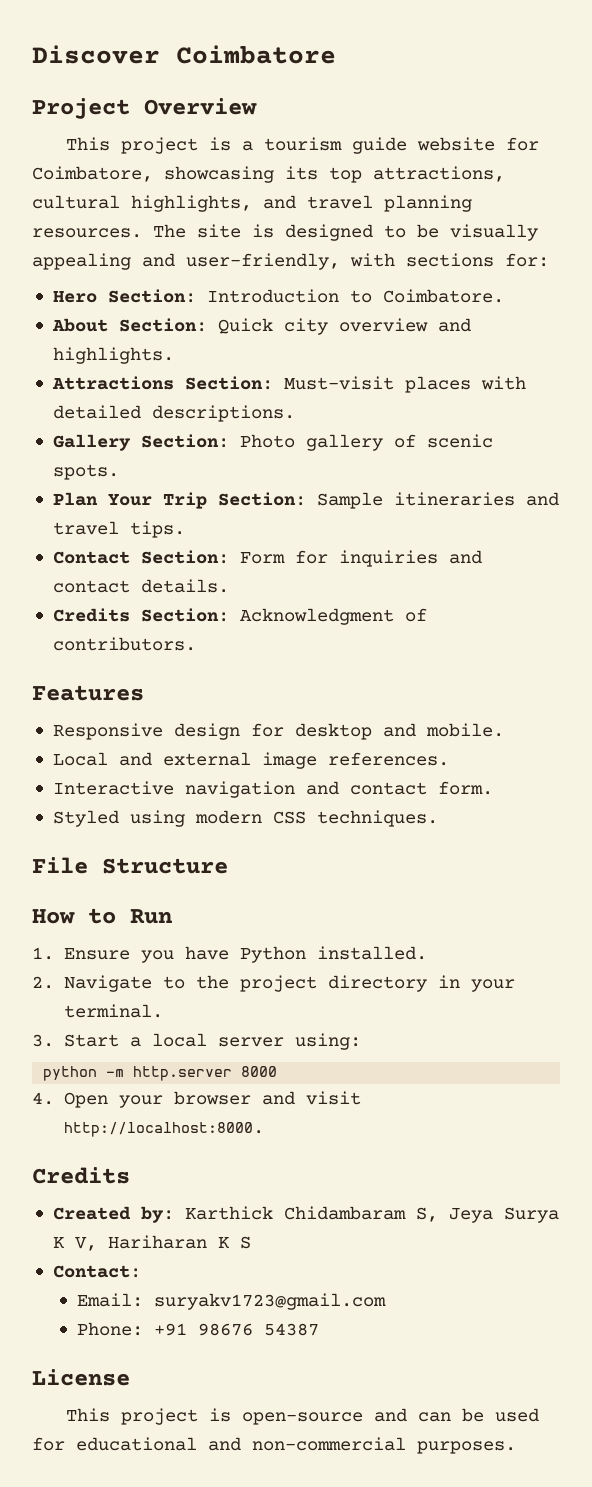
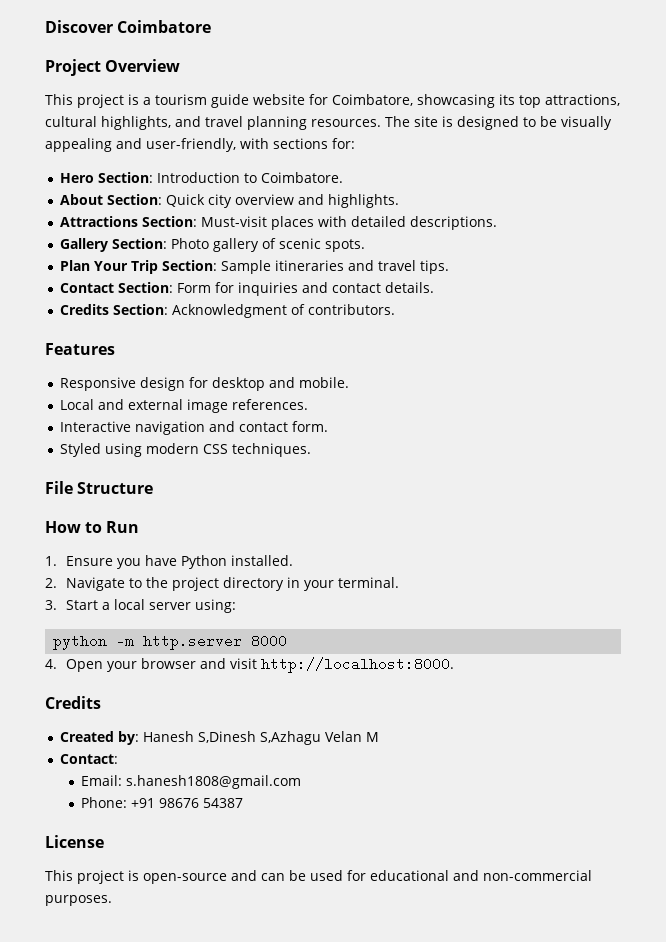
[184,1206,559,1223] [52,1235,251,1251] Karthick Chidambaram S, Jeya Surya K V, Hariharan K S -> [143,731,380,745] Hanesh S,Dinesh S,Azhagu Velan M
[154,1293,387,1310] suryakv1723@gmail.com -> [126,775,302,789] s.hanesh1808@gmail.com

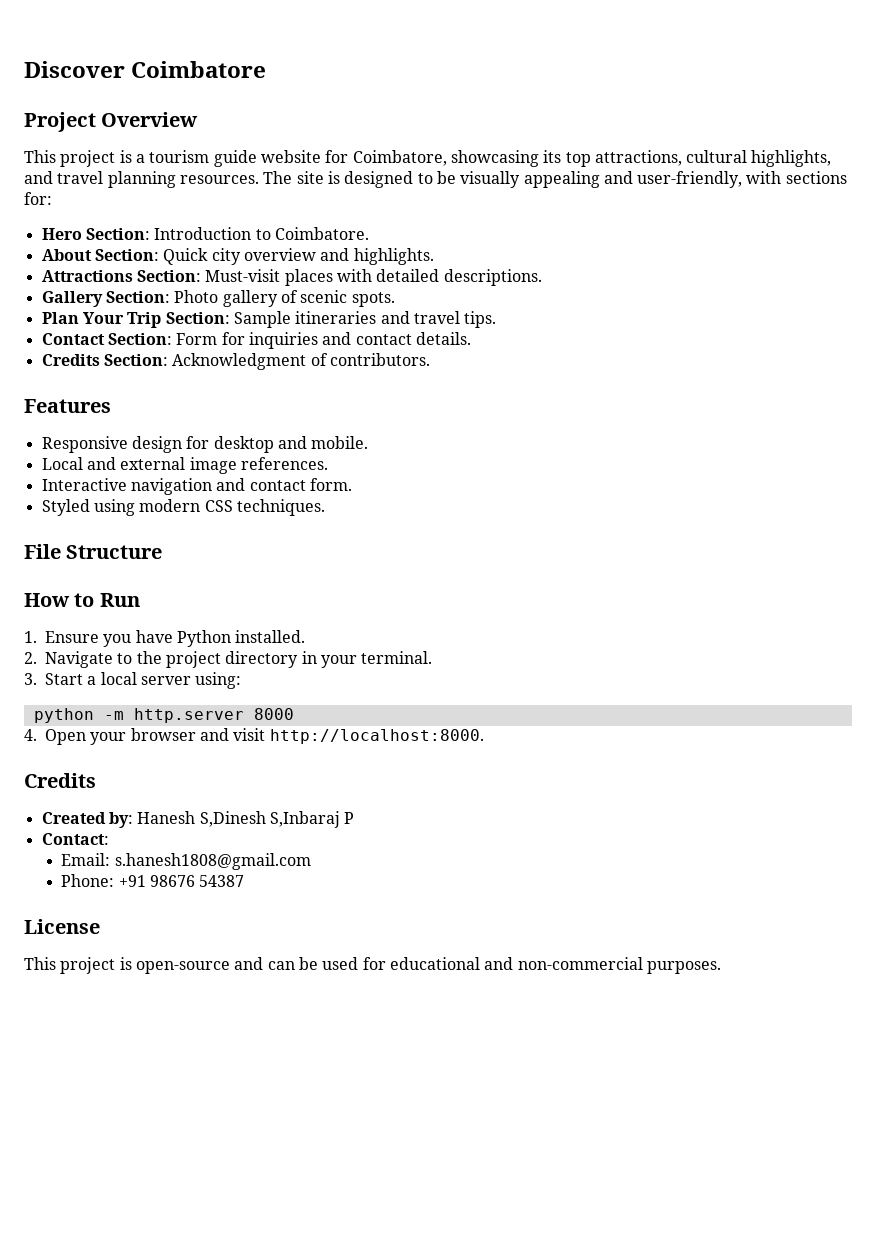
[260,731,380,745] S,Azhagu Velan M -> [269,811,355,828] S,Inbaraj P

